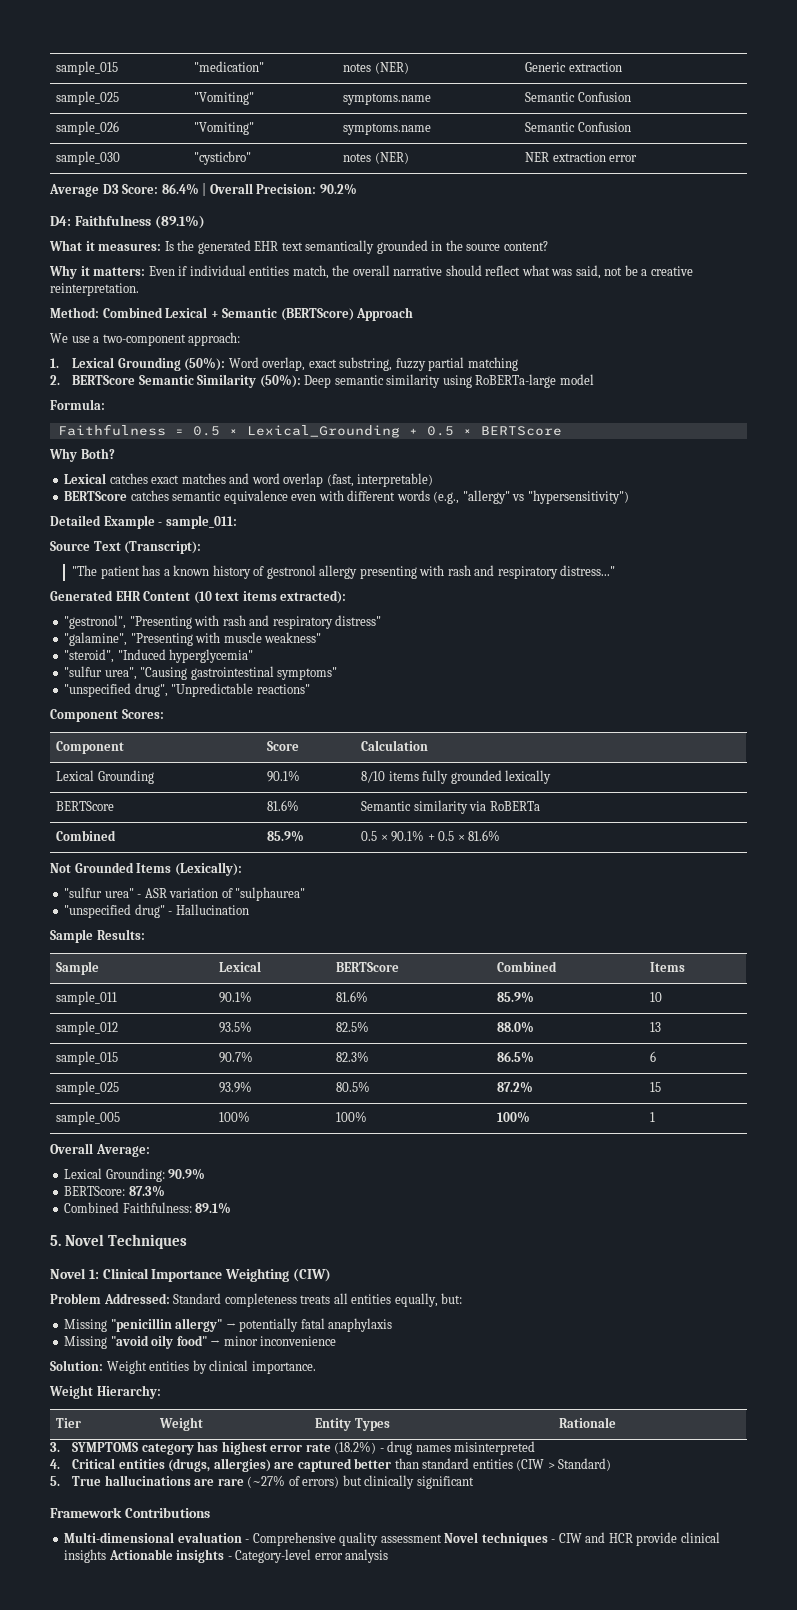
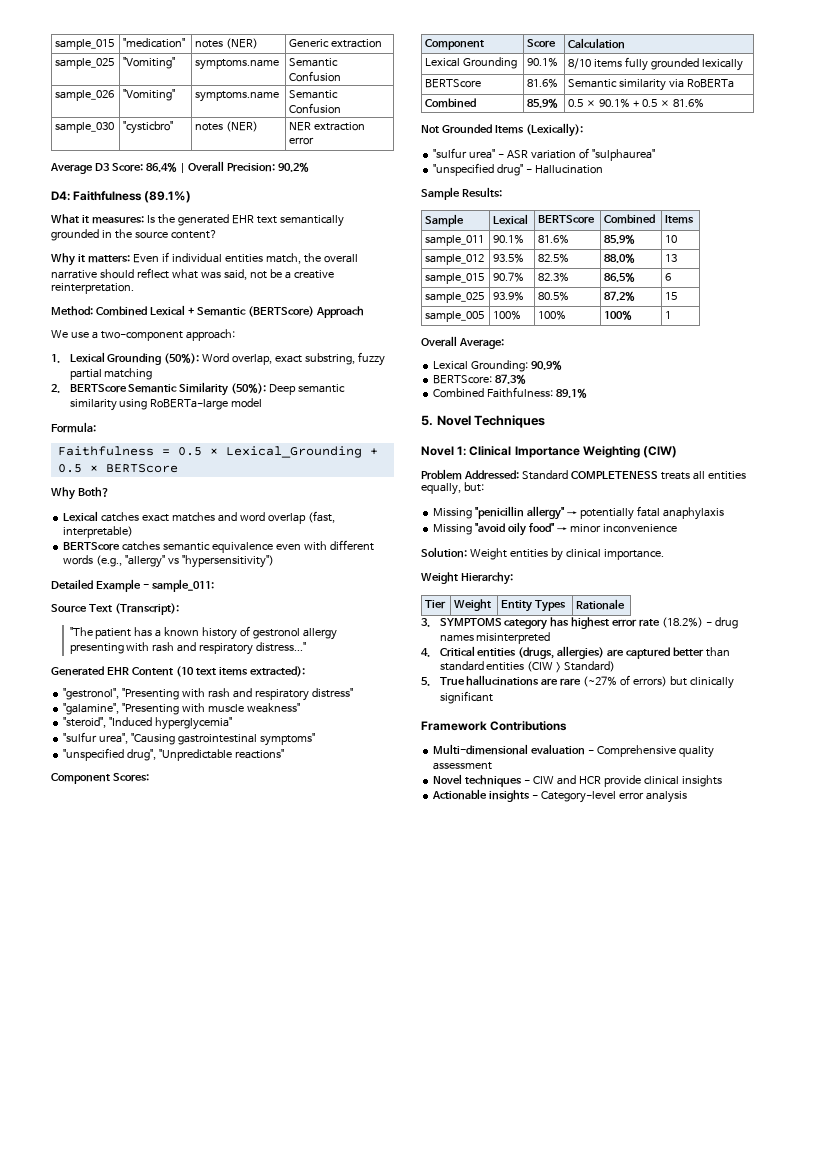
[224,1293,297,1307] completeness -> [570,471,658,479] COMPLETENESS
(442, 1538) none -> (493, 766) //
(107, 1556) none -> (722, 781) //

